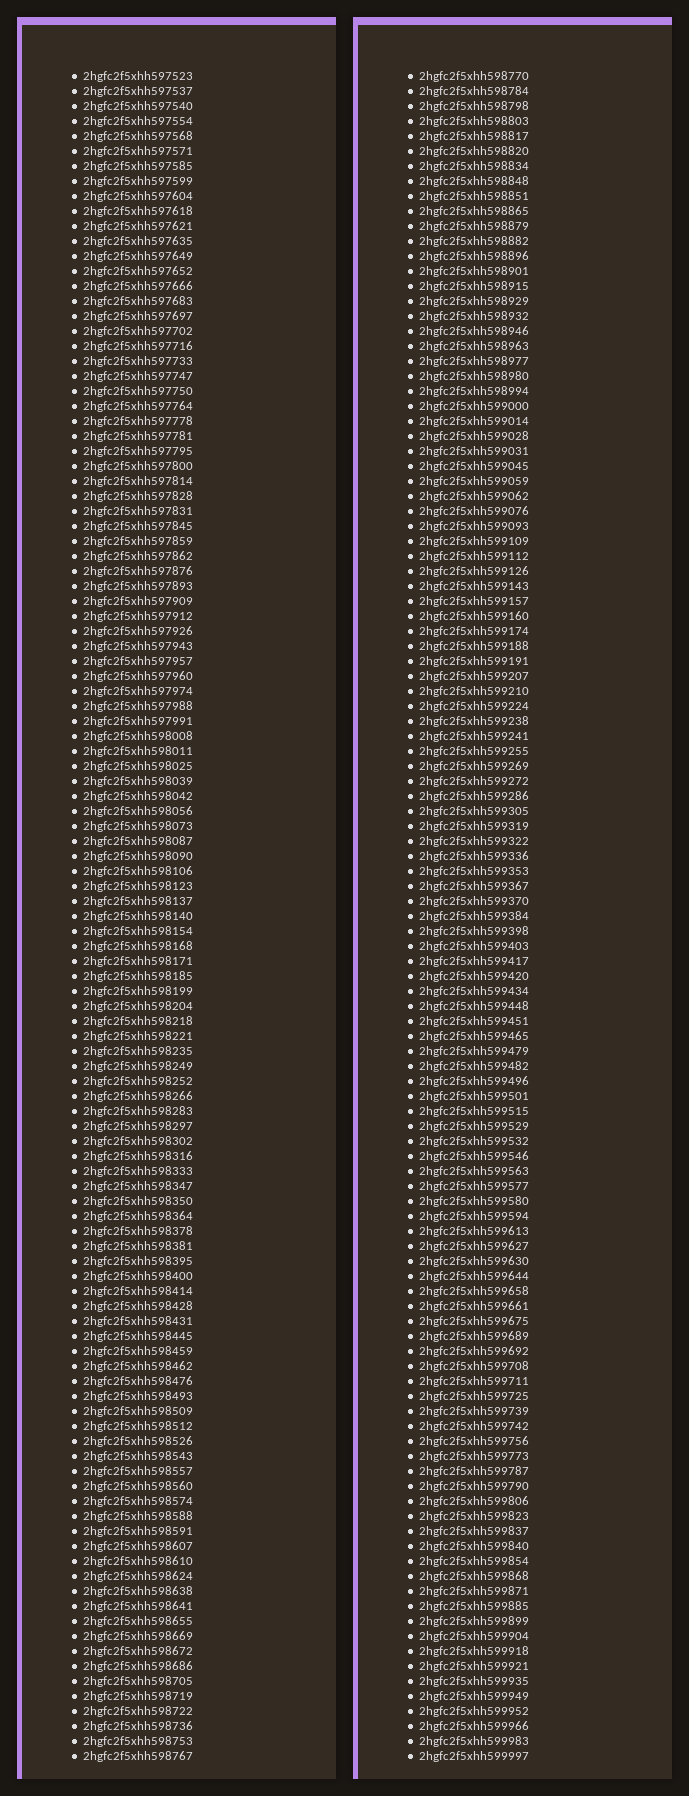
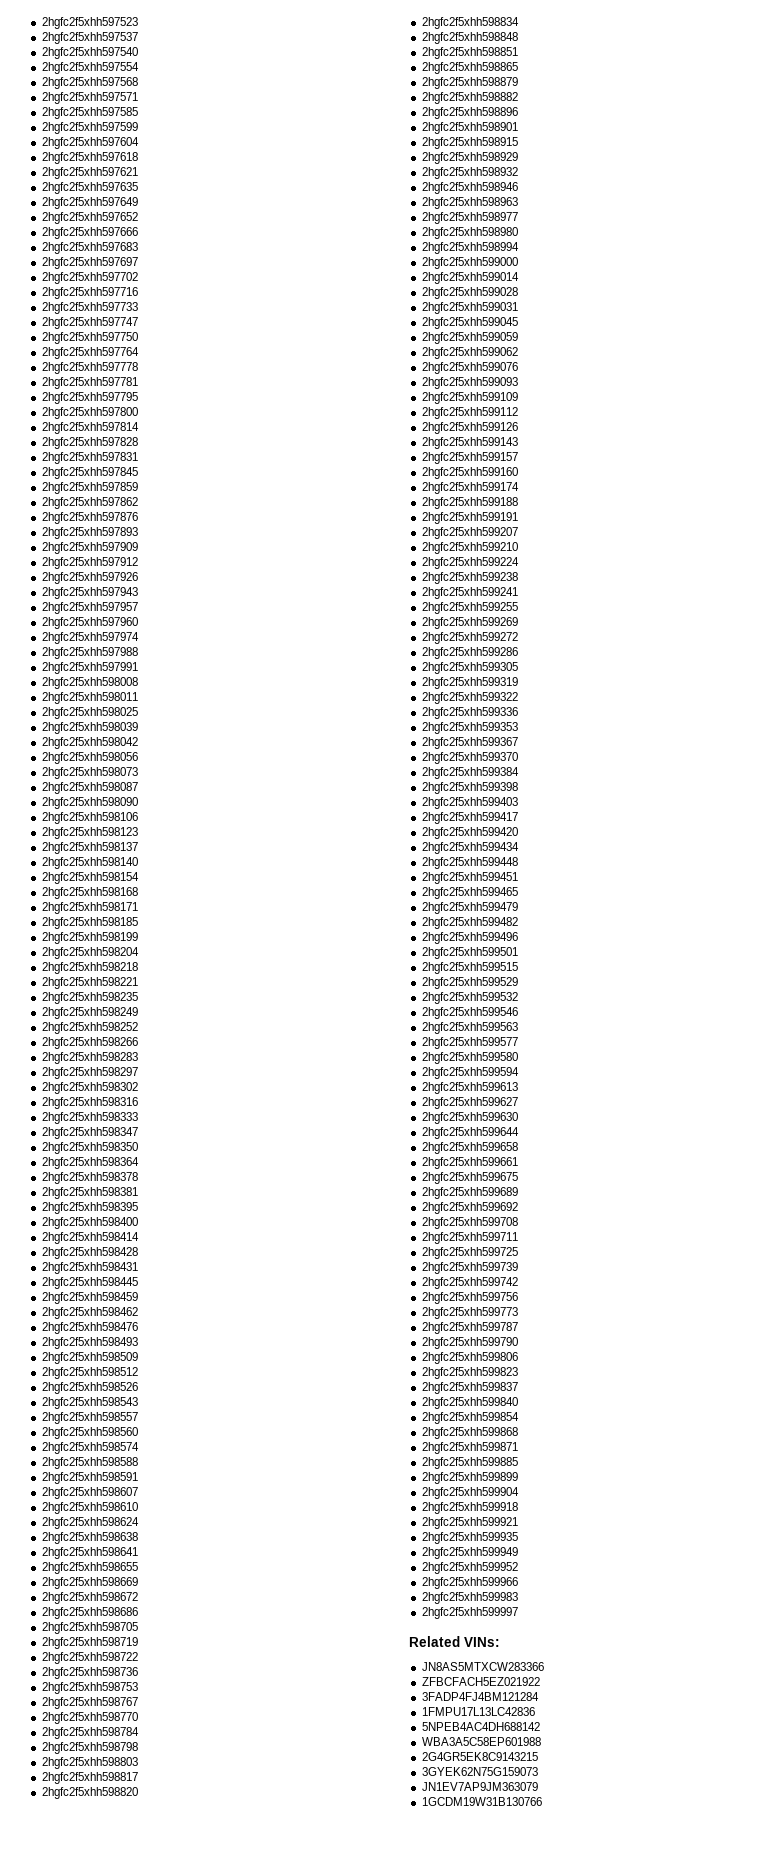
(529, 1756) none -> [409,1636,500,1647] [421,1662,544,1671] [421,1677,540,1686] [421,1692,539,1701] [421,1707,535,1716] [421,1722,540,1731] [421,1737,541,1746] [421,1752,538,1761] [421,1767,538,1776] [421,1782,538,1791] [421,1797,542,1806] // Related VINs: // JN8AS5MTXCW283366 // ZFBCFACH5EZ021922 // 3FADP4FJ4BM121284 // 1FMPU17L13LC42836 // 5NPEB4AC4DH688142 // WBA3A5C58EP601988 // 2G4GR5EK8C9143215 // 3GYEK62N75G159073 // JN1EV7AP9JM363079 // 1GCDM19W31B130766

